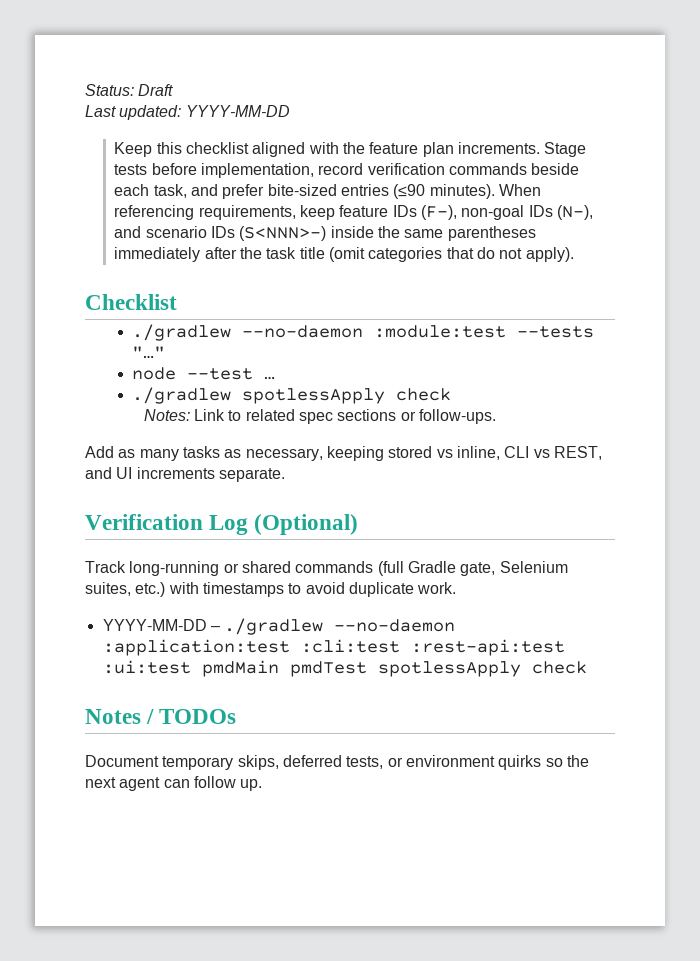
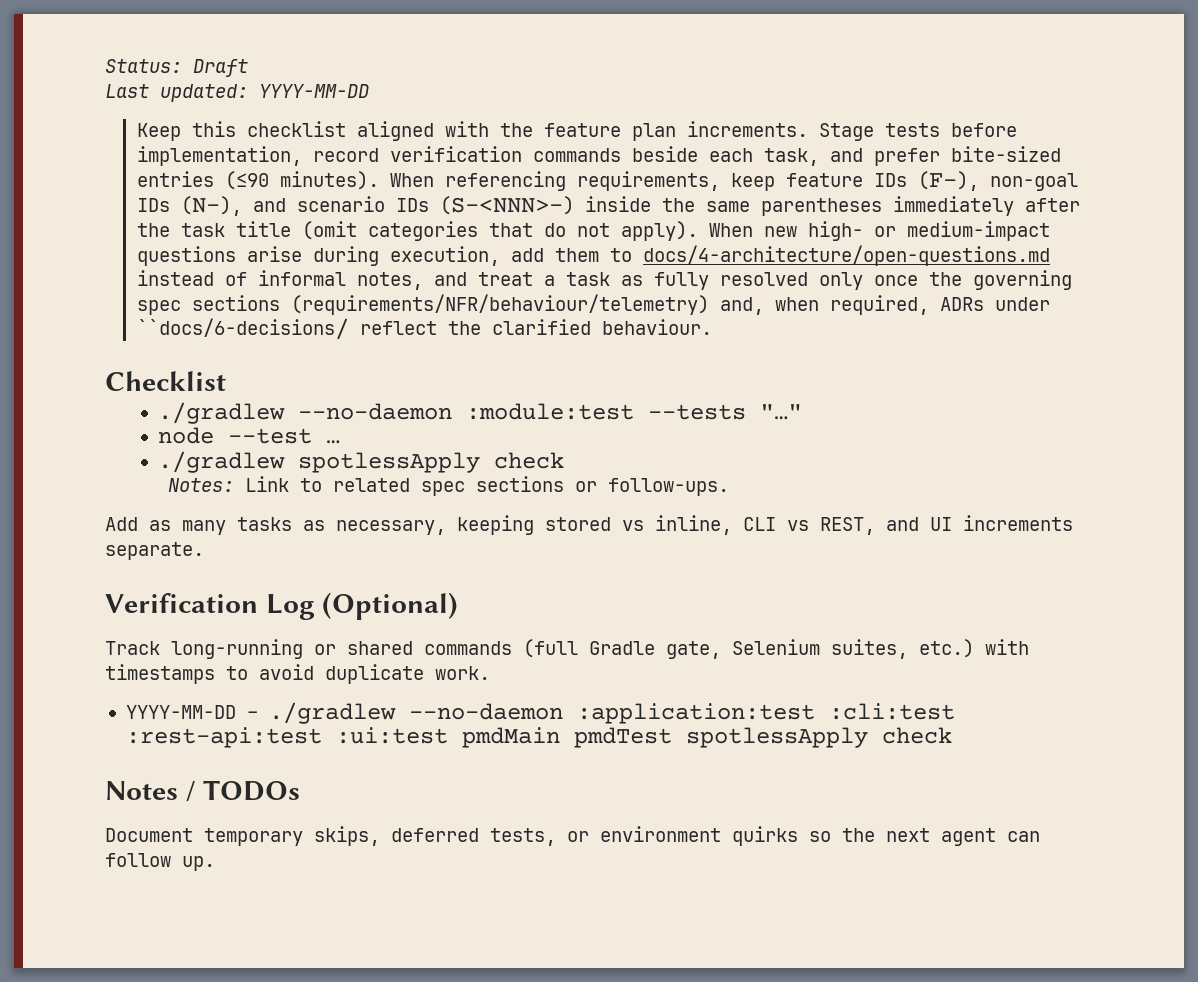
[239,226,327,241] (S<NNN>-) -> [439,196,574,215] (S-<NNN>-)
(574, 254) none -> [708,221,1050,241] [136,245,1050,266] [136,270,1072,290] [136,294,1050,315] [136,318,712,340] When new high- or medium-impact questions arise during execution, add them to docs/4-architecture/open-questions.md instead of informal notes, and treat a task as fully resolved only once the governing spec sections (requirements/NFR/behaviour/telemetry) and, when required, ADRs under ``docs/6-decisions/ reflect the clarified behaviour.

